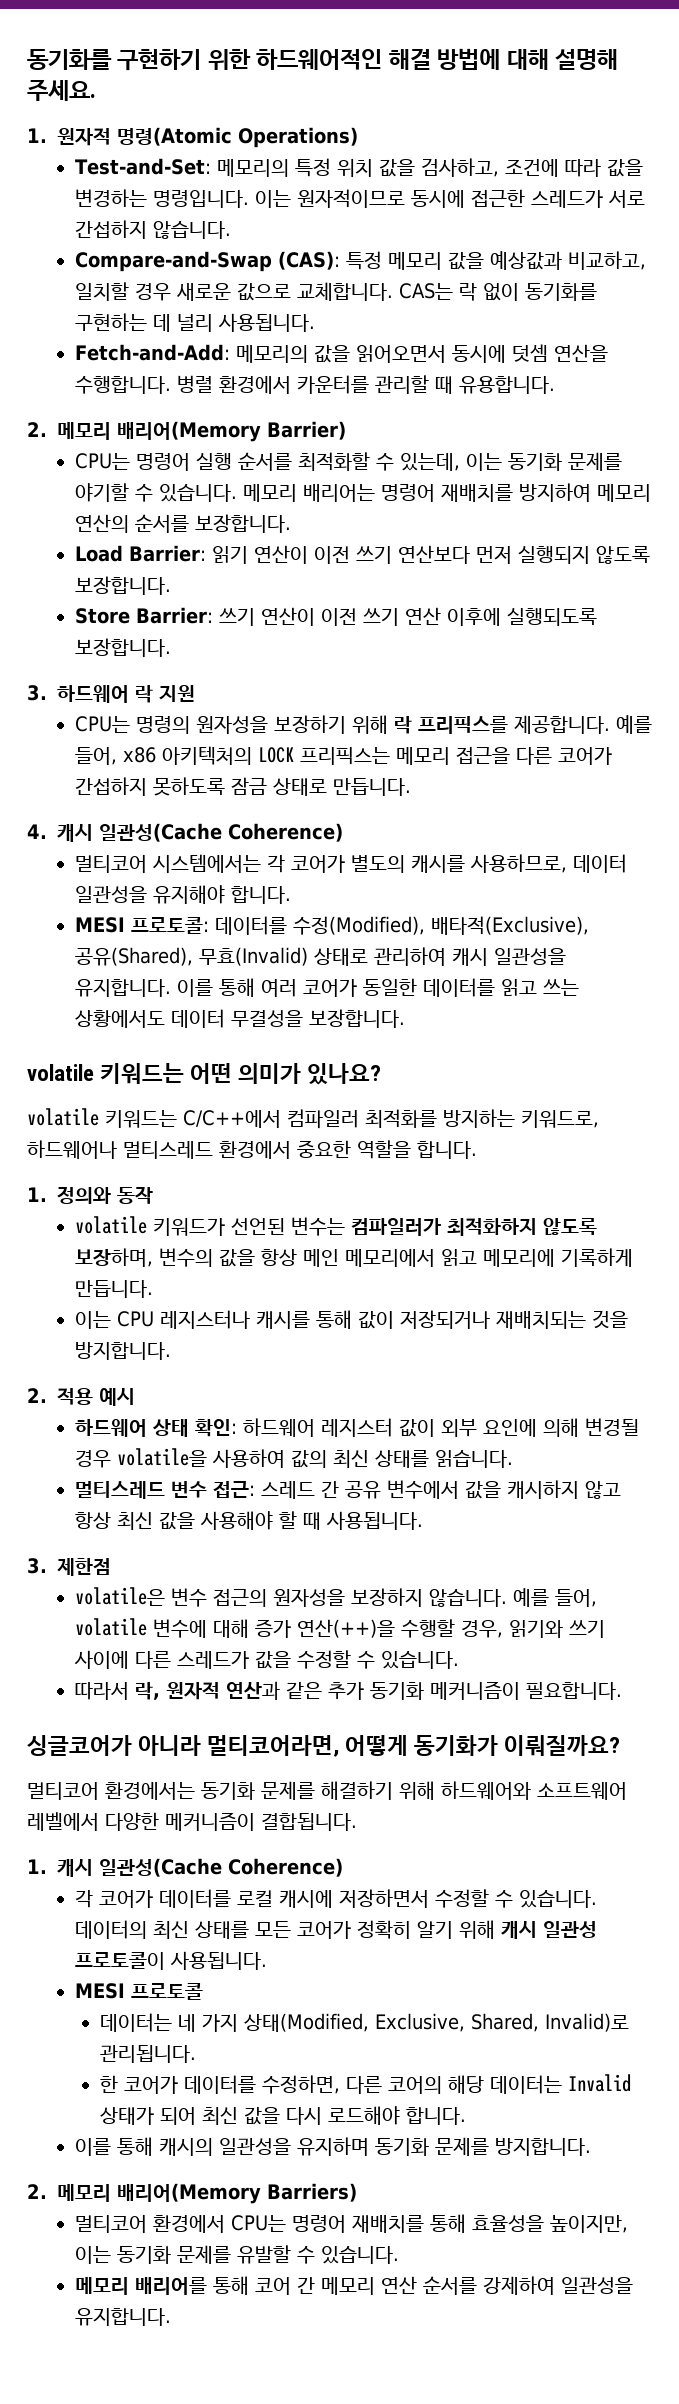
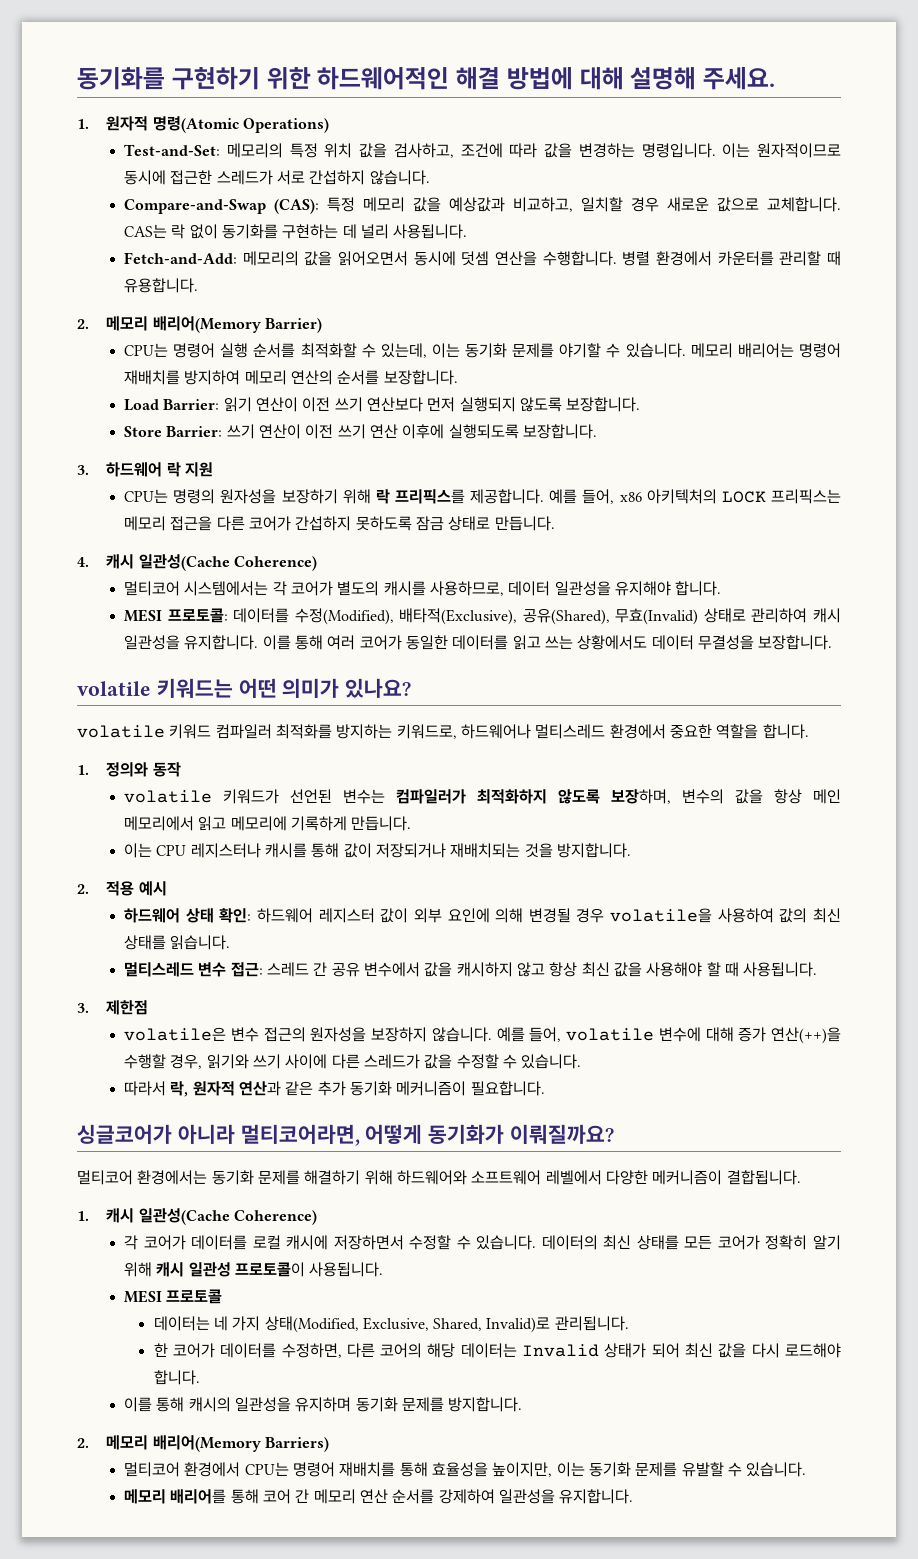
[105,1110,281,1128] 키워드는 C/C++에서 -> [169,724,212,739] 키워드

